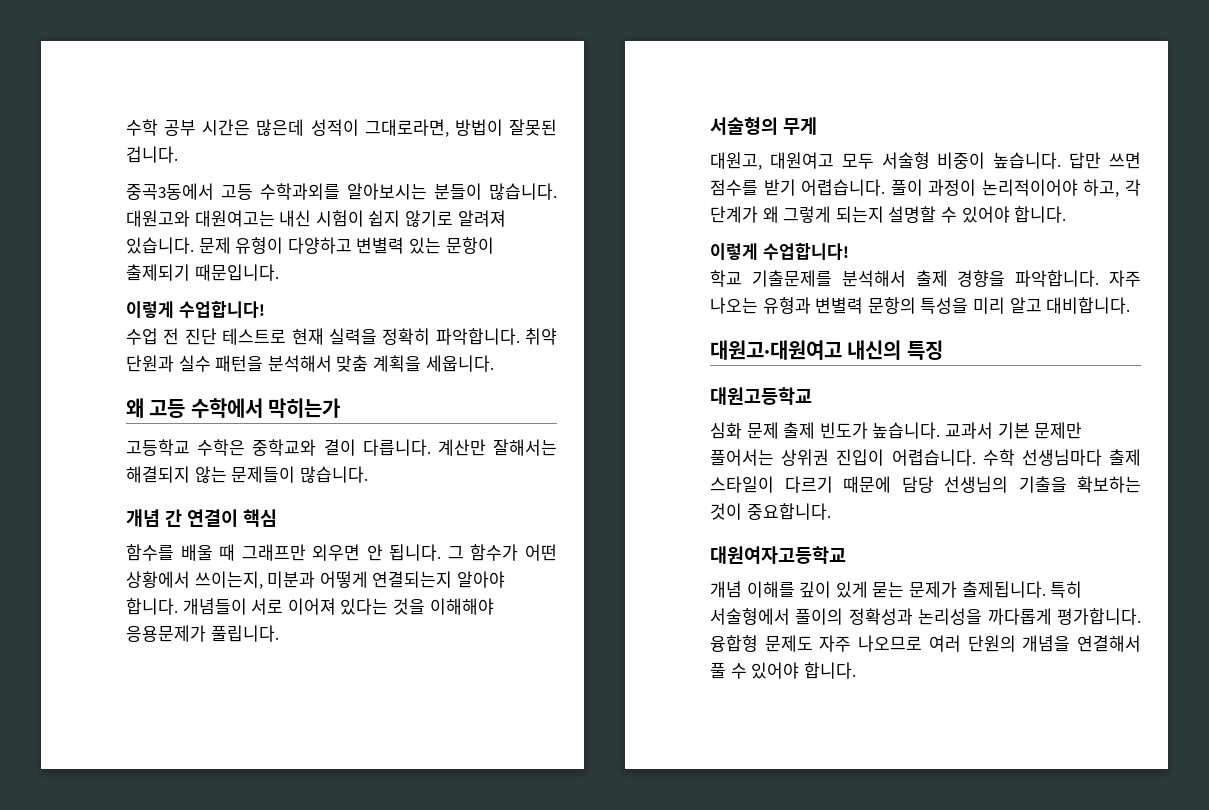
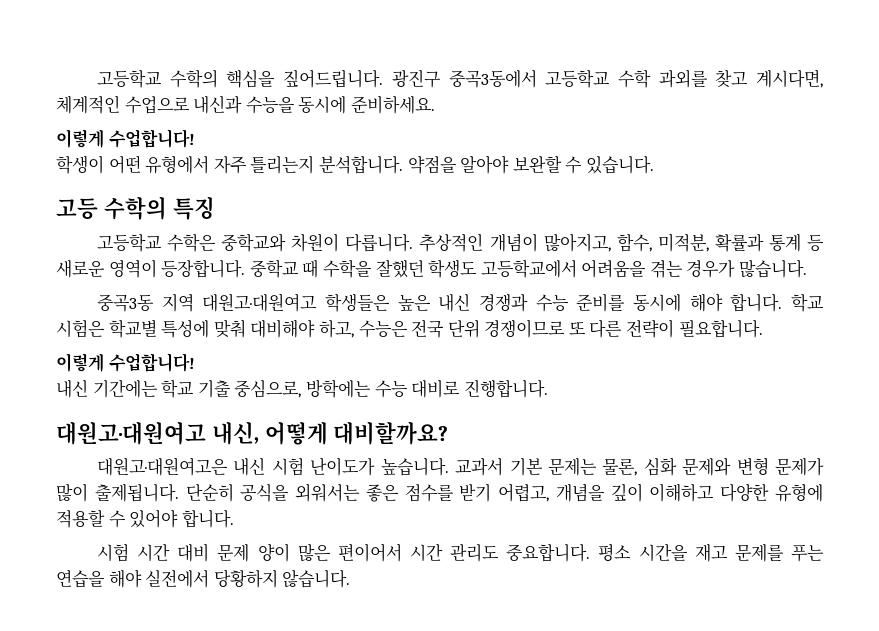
[126,119,557,137] [126,146,178,163] [126,183,557,200] [126,210,506,227] [126,237,494,254] [126,264,279,281] [126,301,265,318] [126,328,557,345] [126,355,494,372] [126,398,341,418] [126,439,557,456] [126,466,368,483] [126,509,277,527] [126,544,557,561] [126,571,505,589] [126,598,494,615] [126,625,279,642] [710,117,817,135] [710,152,1141,170] [710,179,1141,197] [710,206,1067,223] [710,243,849,260] [710,270,1141,287] [710,297,1131,314] [710,340,943,360] [710,387,812,405] [710,422,1083,439] [710,449,1141,466] [710,476,1141,493] [710,503,831,520] [710,546,846,564] [710,581,1083,598] [710,608,1141,625] [710,635,1141,652] [710,662,856,679] 수학 공부 시간은 많은데 성적이 그대로라면, 방법이 잘못된 겁니다. // 중곡3동에서 고등 수학과외를 알아보시는 분들이 많습니다. 대원고와 대원여고는 내신 시험이 쉽지 않기로 알려져 있습니다. 문제 유형이 다양하고 변별력 있는 문항이 출제되기 때문입니다. // 이렇게 수업합니다! // 수업 전 진단 테스트로 현재 실력을 정확히 파악합니다. 취약 단원과 실수 패턴을 분석해서 맞춤 계획을 세웁니다. // 왜 고등 수학에서 막히는가 // 고등학교 수학은 중학교와 결이 다릅니다. 계산만 잘해서는 해결되지 않는 문제들이 많습니다. // 개념 간 연결이 핵심 // 함수를 배울 때 그래프만 외우면 안 됩니다. 그 함수가 어떤 상황에서 쓰이는지, 미분과 어떻게 연결되는지 알아야 합니다. 개념들이 서로 이어져 있다는 것을 이해해야 응용문제가 풀립니다. // 서술형의 무게 // 대원고, 대원여고 모두 서술형 비중이 높습니다. 답만 쓰면 점수를 받기 어렵습니다. 풀이 과정이 논리적이어야 하고, 각 단계가 왜 그렇게 되는지 설명할 수 있어야 합니다. // 이렇게 수업합니다! // 학교 기출문제를 분석해서 출제 경향을 파악합니다. 자주 나오는 유형과 변별력 문항의 특성을 미리 알고 대비합니다. // 대원고·대원여고 내신의 특징 // 대원고등학교 // 심화 문제 출제 빈도가 높습니다. 교과서 기본 문제만 풀어서는 상위권 진입이 어렵습니다. 수학 선생님마다 출제 스타일이 다르기 때문에 담당 선생님의 기출을 확보하는 것이 중요합니다. // 대원여자고등학교 // 개념 이해를 깊이 있게 묻는 문제가 출제됩니다. 특히 서술형에서 풀이의 정확성과 논리성을 까다롭게 평가합니다. 융합형 문제도 자주 나오므로 여러 단원의 개념을 연결해서 풀 수 있어야 합니다. -> [97,69,823,88] [56,95,435,114] [56,129,195,148] [56,155,654,174] [56,197,215,220] [97,233,824,252] [56,259,808,278] [97,293,824,312] [56,319,763,338] [56,353,195,372] [56,379,548,398] [56,421,449,445] [97,457,824,476] [56,483,823,502] [56,509,234,528] [97,543,825,562] [56,569,351,588] 고등학교 수학의 핵심을 짚어드립니다. 광진구 중곡3동에서 고등학교 수학 과외를 찾고 계시다면, 체계적인 수업으로 내신과 수능을 동시에 준비하세요. // 이렇게 수업합니다! // 학생이 어떤 유형에서 자주 틀리는지 분석합니다. 약점을 알아야 보완할 수 있습니다. // 고등 수학의 특징 // 고등학교 수학은 중학교와 차원이 다릅니다. 추상적인 개념이 많아지고, 함수, 미적분, 확률과 통계 등 새로운 영역이 등장합니다. 중학교 때 수학을 잘했던 학생도 고등학교에서 어려움을 겪는 경우가 많습니다. // 중곡3동 지역 대원고·대원여고 학생들은 높은 내신 경쟁과 수능 준비를 동시에 해야 합니다. 학교 시험은 학교별 특성에 맞춰 대비해야 하고, 수능은 전국 단위 경쟁이므로 또 다른 전략이 필요합니다. // 이렇게 수업합니다! // 내신 기간에는 학교 기출 중심으로, 방학에는 수능 대비로 진행합니다. // 대원고·대원여고 내신, 어떻게 대비할까요? // 대원고·대원여고은 내신 시험 난이도가 높습니다. 교과서 기본 문제는 물론, 심화 문제와 변형 문제가 많이 출제됩니다. 단순히 공식을 외워서는 좋은 점수를 받기 어렵고, 개념을 깊이 이해하고 다양한 유형에 적용할 수 있어야 합니다. // 시험 시간 대비 문제 양이 많은 편이어서 시간 관리도 중요합니다. 평소 시간을 재고 문제를 푸는 연습을 해야 실전에서 당황하지 않습니다.

